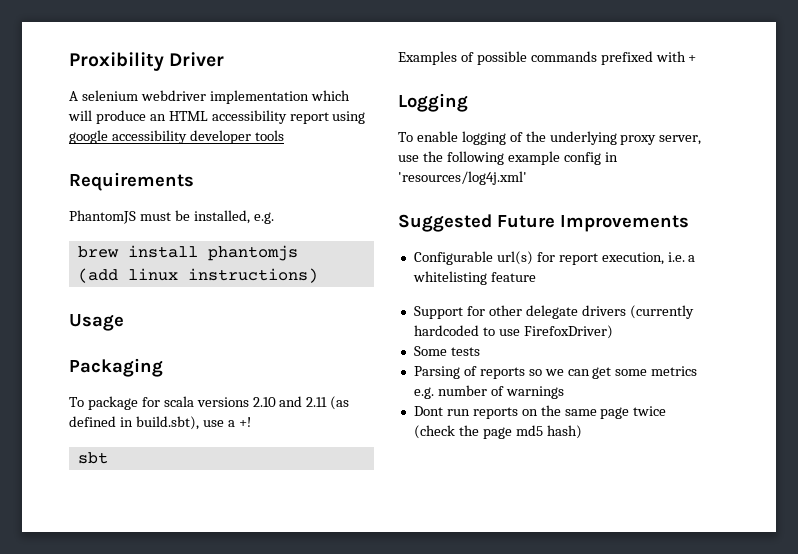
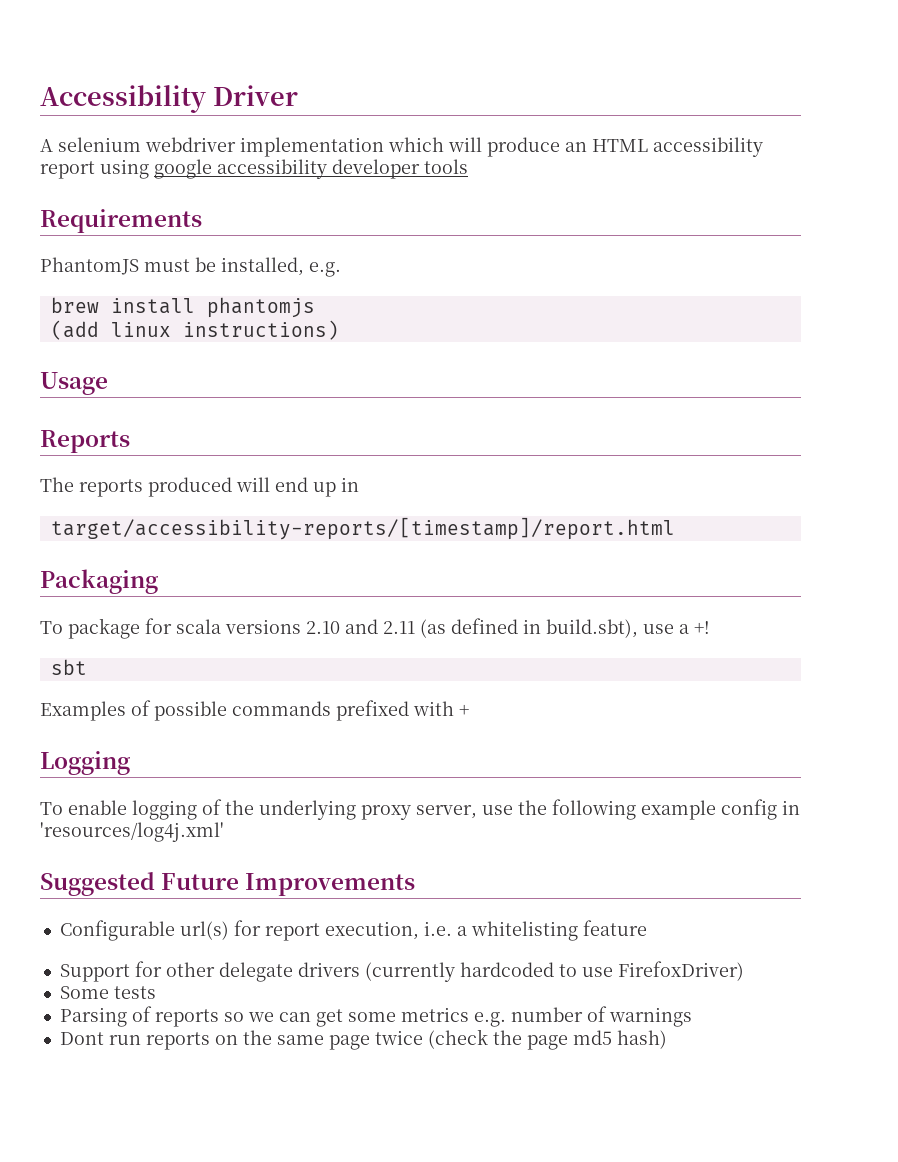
[69,52,164,71] Proxibility -> [40,85,206,113] Accessibility
(124, 322) none -> [40,430,130,453] [40,477,359,497] [50,517,675,540] // Reports // The reports produced will end up in // target/accessibility-reports/[timestamp]/report.html

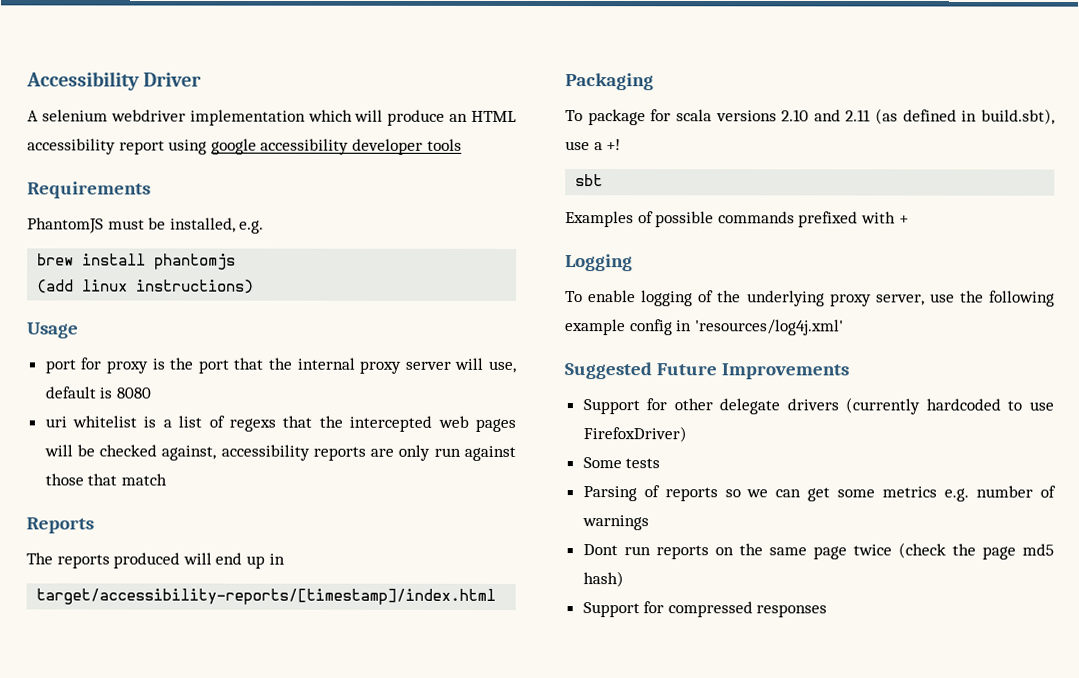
(108, 383) none -> [44,357,516,374] [44,386,151,399] [44,415,516,432] [43,444,516,461] [44,473,167,486] // port for proxy is the port that the internal proxy server will use, default is 8080 // uri whitelist is a list of regexs that the intercepted web pages will be checked against, accessibility reports are only run against those that match
[50,517,675,540] target/accessibility-reports/[timestamp]/report.html -> [36,588,497,605] target/accessibility-reports/[timestamp]/index.html
[59,920,647,941] // Configurable url(s) for report execution, i.e. a whitelisting feature -> (849, 371) none
(667, 1039) none -> [582,601,828,618] // Support for compressed responses

